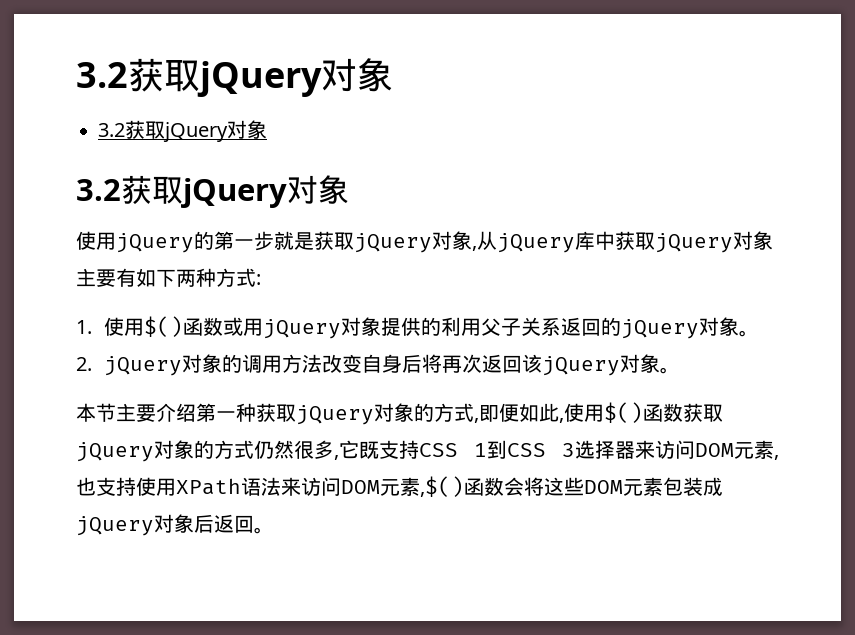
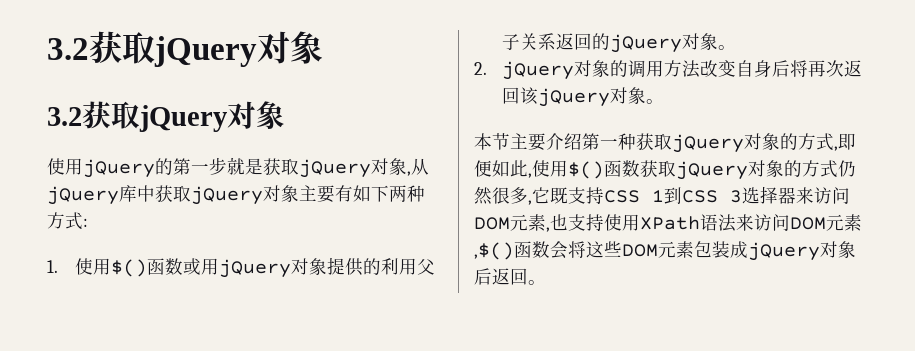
[76,58,393,97] [98,120,267,142] [76,175,349,208] 3.2获取jQuery对象 // 3.2获取jQuery对象 // 3.2获取jQuery对象 -> [47,31,323,67] [47,101,285,132] 3.2获取jQuery对象 // 3.2获取jQuery对象

